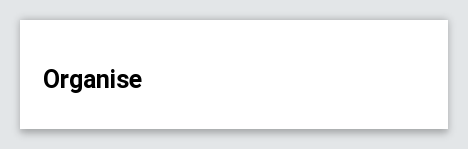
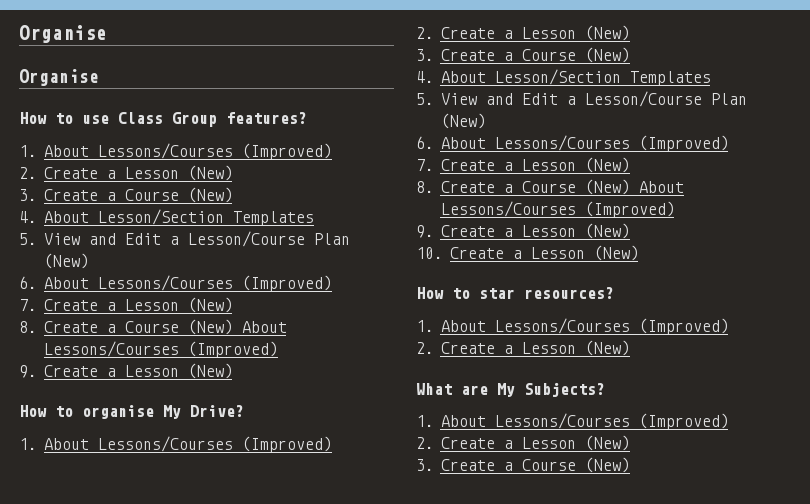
[43,69,142,93] Organise -> [19,25,107,43] [19,69,99,86] [19,112,307,127] [19,143,332,160] [19,165,233,181] [19,187,233,203] [19,209,314,226] [19,231,350,247] [43,253,89,269] [19,275,332,292] [19,297,233,313] [19,319,287,335] [43,341,278,358] [19,363,233,379] [19,405,244,419] [19,436,332,453] [416,25,630,41] [416,47,630,63] [416,69,711,86] [416,91,747,107] [440,113,486,129] [416,135,729,152] [416,157,630,173] [416,179,684,195] [440,201,675,218] [416,223,630,239] [416,245,639,261] [416,287,614,299] [416,318,729,335] [416,340,630,356] [416,382,605,397] [416,413,729,430] [416,435,630,451] [416,457,630,473] Organise // Organise // How to use Class Group features? // 1. About Lessons/Courses (Improved) // 2. Create a Lesson (New) // 3. Create a Course (New) // 4. About Lesson/Section Templates // 5. View and Edit a Lesson/Course Plan (New) // 6. About Lessons/Courses (Improved) // 7. Create a Lesson (New) // 8. Create a Course (New) About Lessons/Courses (Improved) // 9. Create a Lesson (New) // How to organise My Drive? // 1. About Lessons/Courses (Improved) // 2. Create a Lesson (New) // 3. Create a Course (New) // 4. About Lesson/Section Templates // 5. View and Edit a Lesson/Course Plan (New) // 6. About Lessons/Courses (Improved) // 7. Create a Lesson (New) // 8. Create a Course (New) About Lessons/Courses (Improved) // 9. Create a Lesson (New) // 10. Create a Lesson (New) // How to star resources? // 1. About Lessons/Courses (Improved) // 2. Create a Lesson (New) // What are My Subjects? // 1. About Lessons/Courses (Improved) // 2. Create a Lesson (New) // 3. Create a Course (New)

